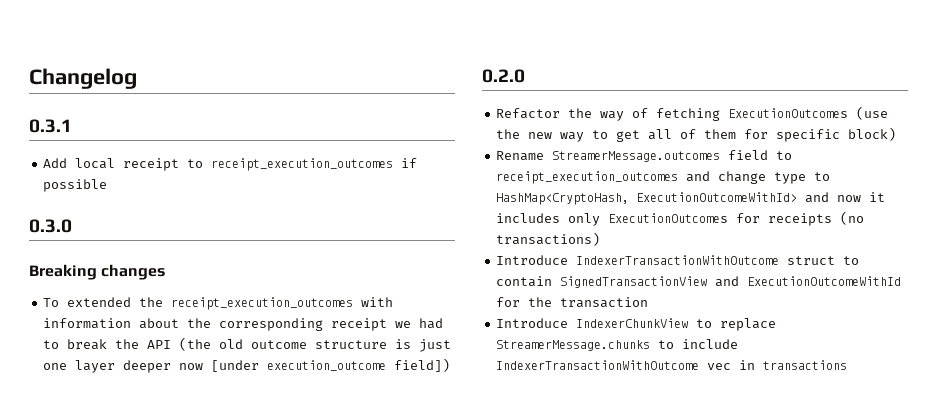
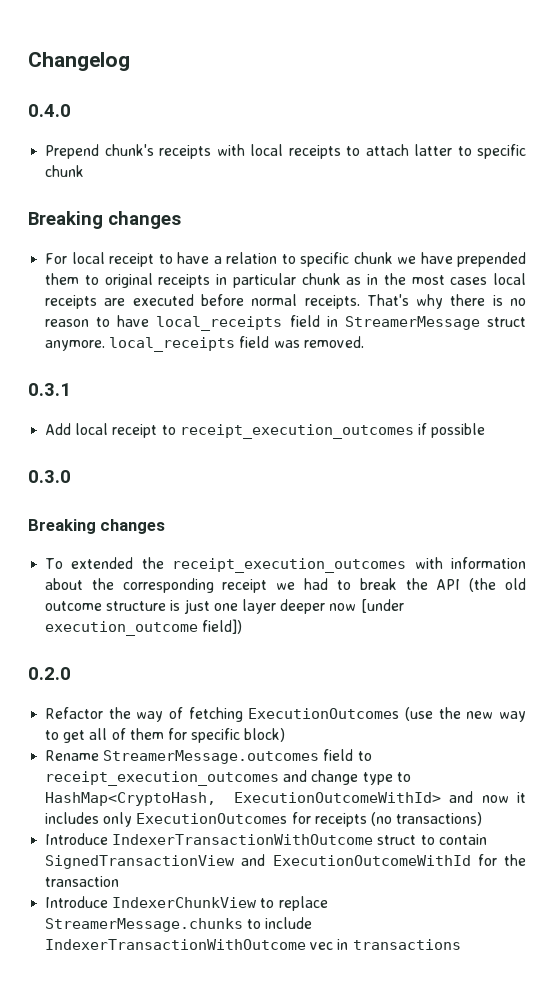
(137, 78) none -> [28,104,71,117] [45,144,526,159] [45,165,85,177] [28,211,181,229] [45,252,526,267] [45,273,526,288] [45,294,526,309] [45,315,526,331] [45,336,364,352] // 0.4.0 // Prepend chunk's receipts with local receipts to attach latter to specific chunk // Breaking changes // For local receipt to have a relation to specific chunk we have prepended them to original receipts in particular chunk as in the most cases local receipts are executed before normal receipts. That's why there is no reason to have local_receipts field in StreamerMessage struct anymore. local_receipts field was removed.

